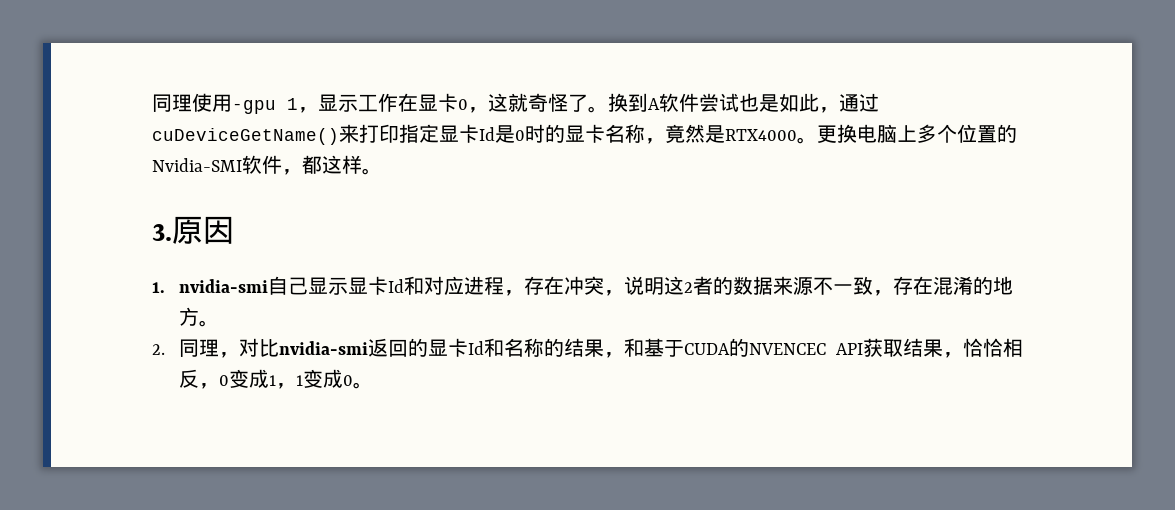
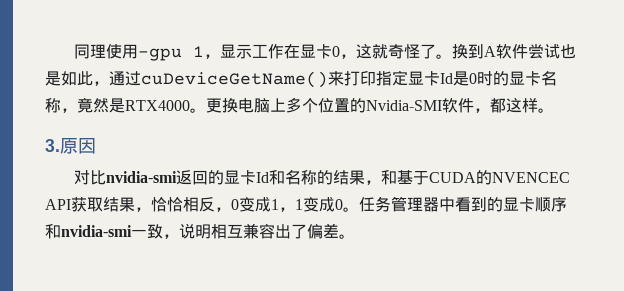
[152,276,1013,296] [178,307,219,327] [152,339,239,358] 1. nvidia-smi自己显示显卡Id和对应进程，存在冲突，说明这2者的数据来源不一致，存在混淆的地方。 // 2.同理， -> (96, 146) none
(373, 385) none -> [359,196,567,212] [45,223,355,239] 任务管理器中看到的显卡顺序和nvidia-smi一致，说明相互兼容出了偏差。

